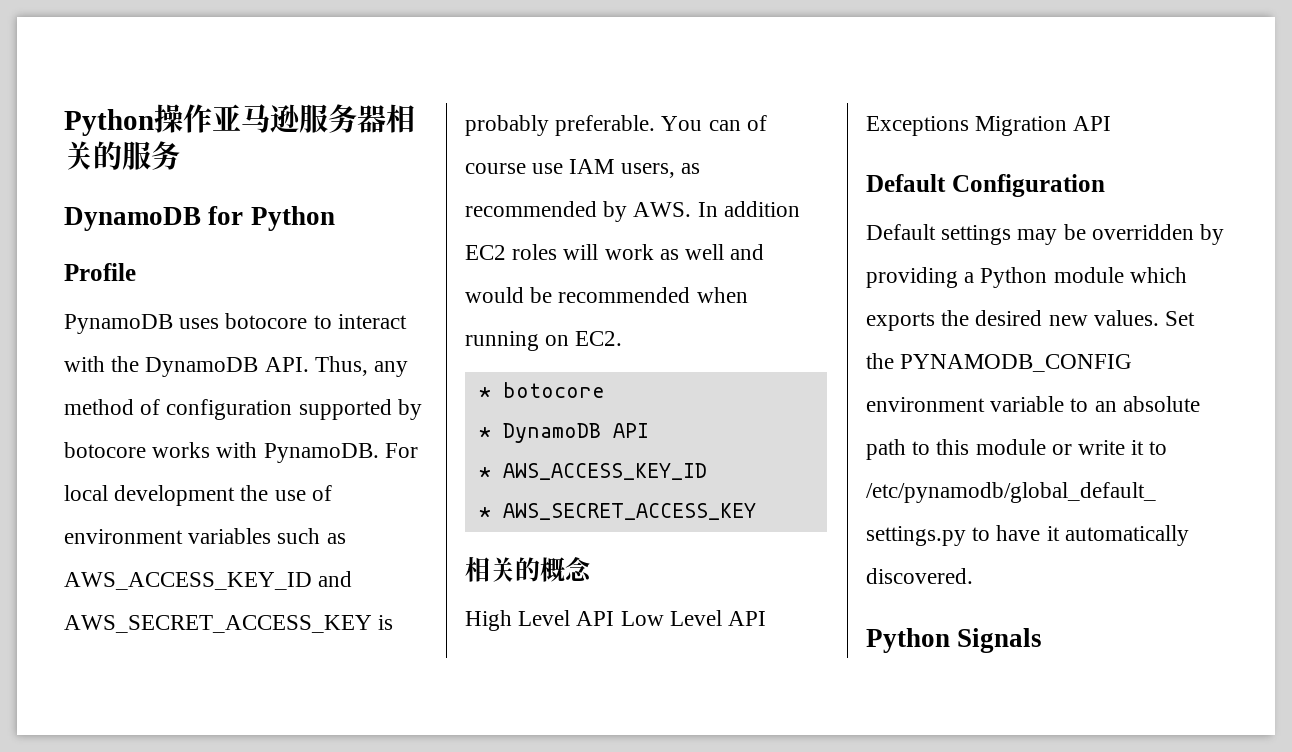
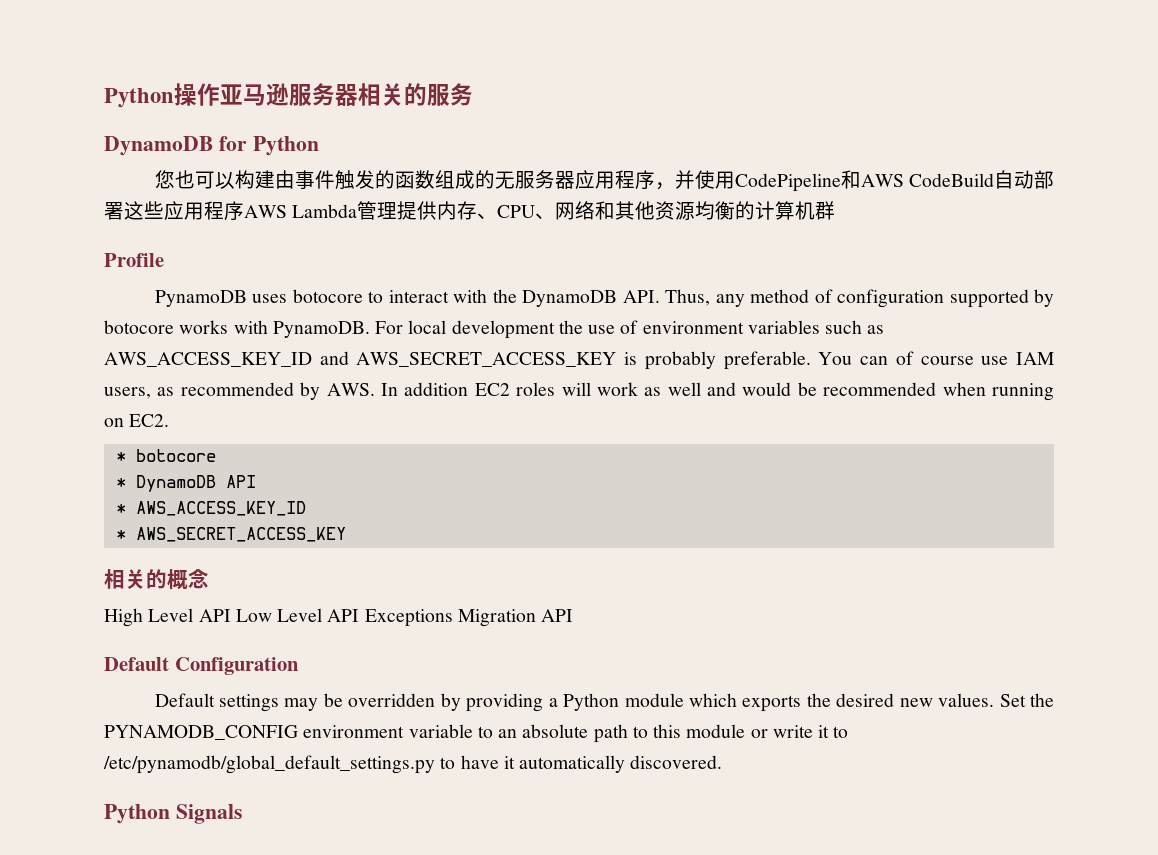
(335, 218) none -> [154,170,1054,192] [104,201,836,221] // 您也可以构建由事件触发的函数组成的无服务器应用程序，并使用CodePipeline和AWS CodeBuild自动部署这些应用程序AWS Lambda管理提供内存、CPU、网络和其他资源均衡的计算机群

